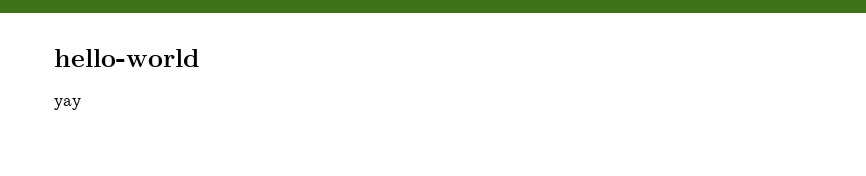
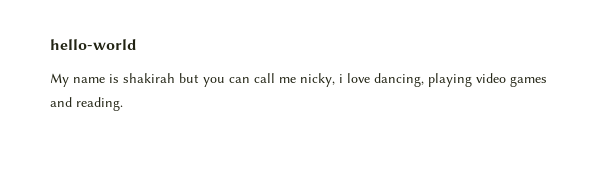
[54,98,81,110] yay -> [50,73,547,87] [50,97,123,111] My name is shakirah but you can call me nicky, i love dancing, playing video games and reading.

